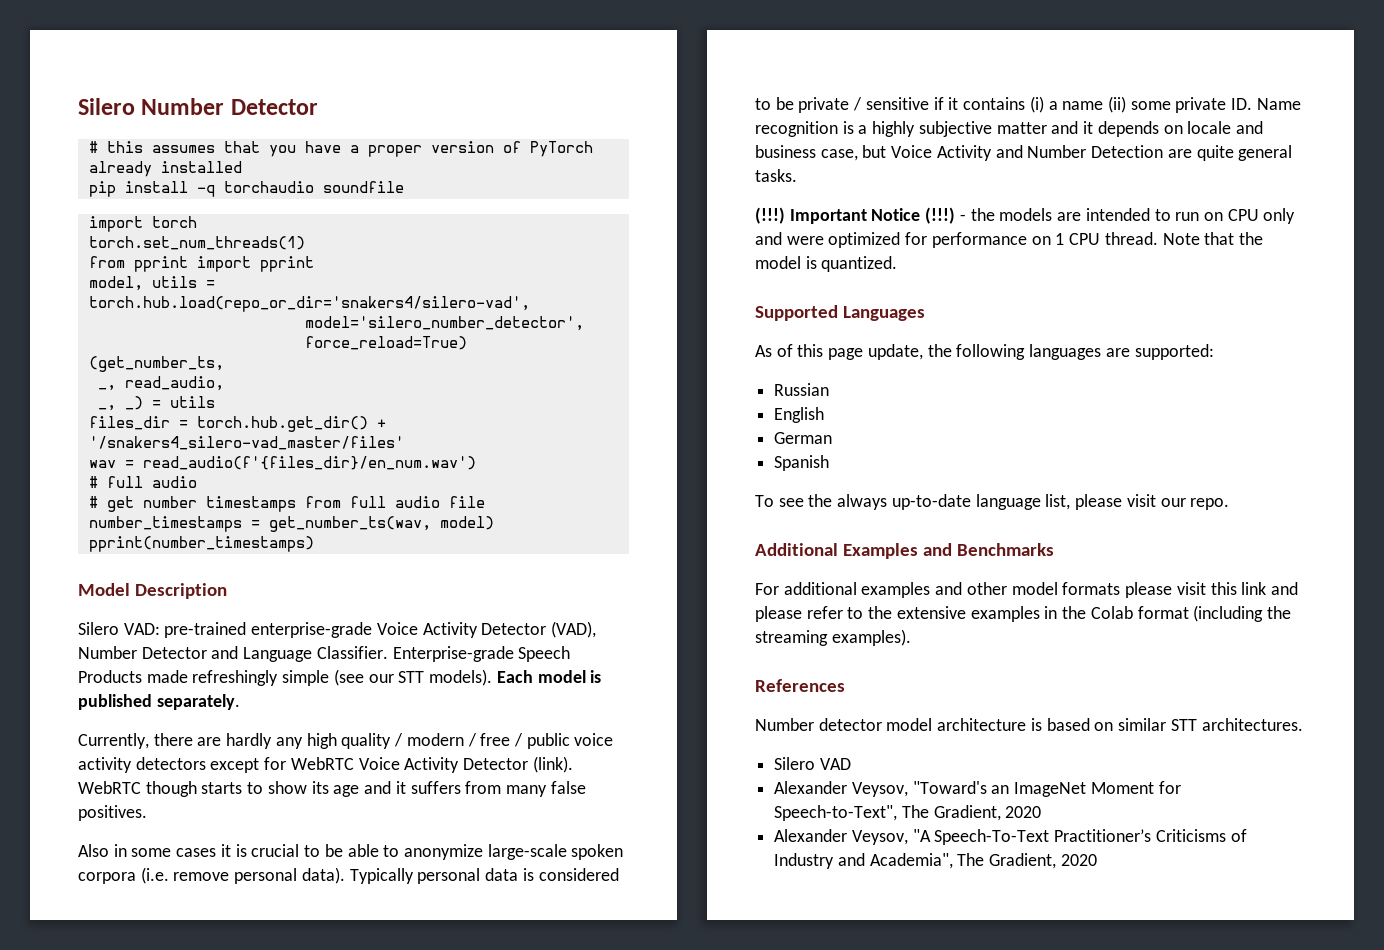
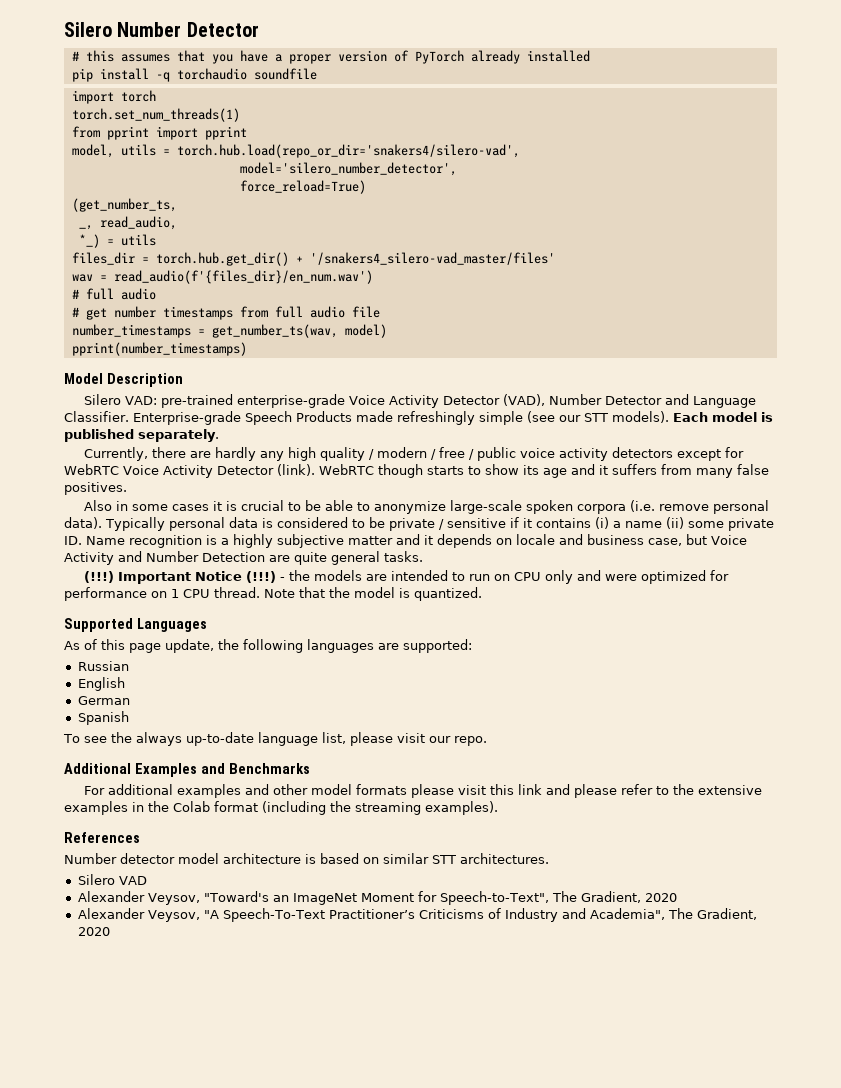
[97,396,143,411] _, _) -> [78,234,100,248] *_)

